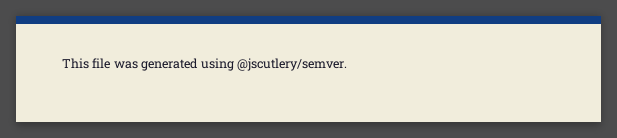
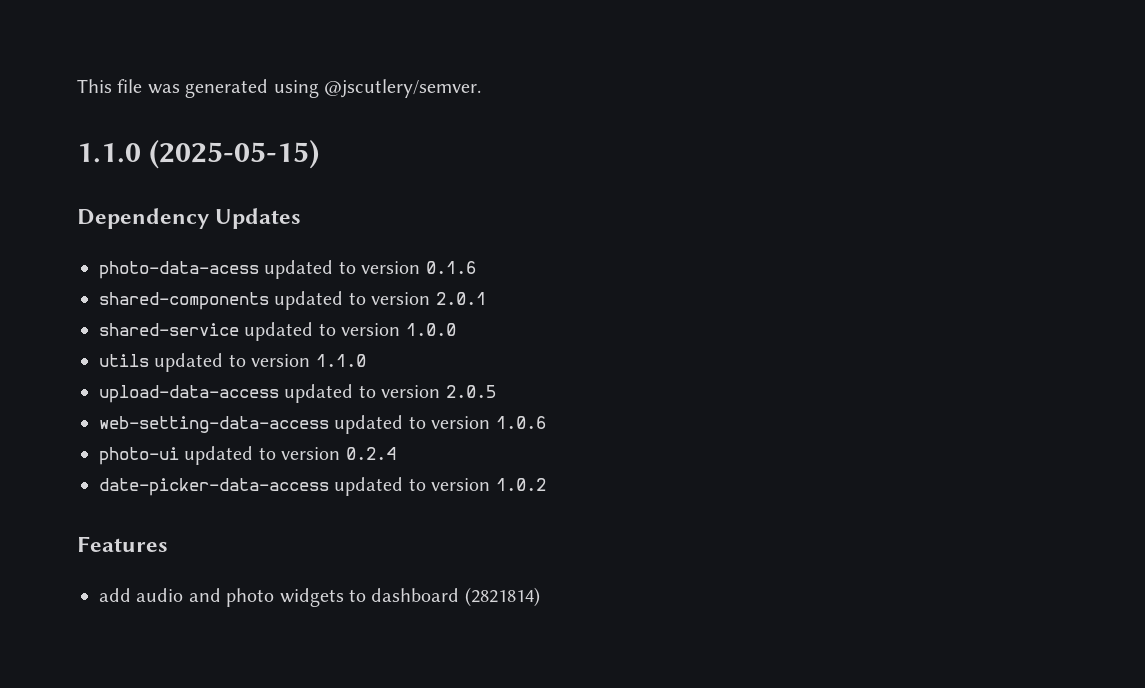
(347, 64) none -> [77,140,320,169] [77,208,302,229] [99,260,476,279] [99,291,486,310] [99,322,456,341] [99,353,366,372] [99,384,496,403] [99,415,546,434] [99,446,396,465] [99,477,546,496] [77,536,168,552] [99,587,540,607] // 1.1.0 (2025-05-15) // Dependency Updates // photo-data-acess updated to version 0.1.6 // shared-components updated to version 2.0.1 // shared-service updated to version 1.0.0 // utils updated to version 1.1.0 // upload-data-access updated to version 2.0.5 // web-setting-data-access updated to version 1.0.6 // photo-ui updated to version 0.2.4 // date-picker-data-access updated to version 1.0.2 // Features // add audio and photo widgets to dashboard (2821814)

